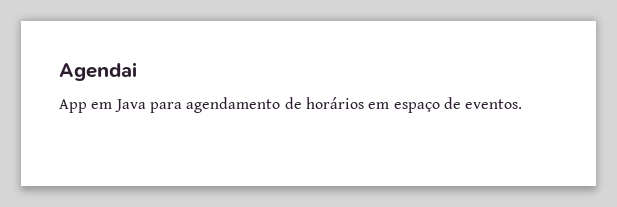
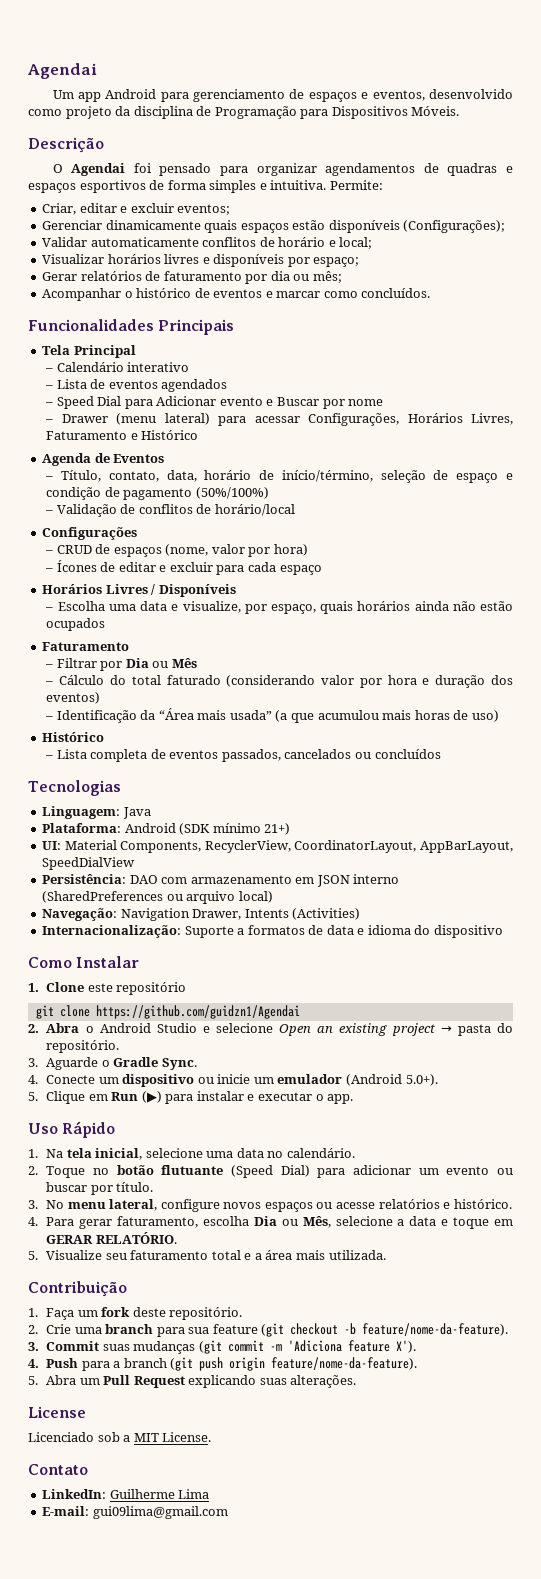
[59,97,523,113] App em Java para agendamento de horários em espaço de eventos. -> [52,89,513,102] [28,106,460,119] [28,137,104,153] [52,163,513,176] [28,180,383,193] [42,203,231,215] [42,220,506,233] [42,237,373,249] [42,254,360,267] [42,271,342,284] [42,288,431,301] [28,319,235,335] [42,345,136,358] [45,362,190,372] [45,379,228,392] [45,396,384,409] [45,413,513,426] [46,430,199,440] [42,453,165,466] [45,470,513,483] [46,487,269,500] [45,504,295,517] [42,527,138,540] [45,544,308,557] [45,560,322,575] [42,584,236,597] [45,601,513,614] [46,618,106,631] [42,642,130,651] [45,658,197,671] [45,675,514,688] [46,692,101,704] [45,708,499,723] [42,732,105,742] [45,749,441,762] [28,780,121,796] [42,806,151,819] [42,823,291,835] [42,840,513,853] [42,857,136,870] [42,874,400,887] [42,891,273,904] [42,908,361,921] [42,925,503,938] [28,956,140,968] [28,982,187,995] [35,1005,300,1019] [28,1023,514,1036] [46,1040,120,1053] [28,1057,197,1070] [28,1074,438,1087] [28,1091,354,1104] [28,1121,116,1138] [28,1148,355,1160] [28,1165,513,1178] [46,1182,154,1195] [28,1199,512,1212] [28,1216,513,1229] [46,1232,177,1244] [28,1250,386,1260] [28,1281,127,1297] [28,1307,243,1320] [28,1323,509,1337] [28,1340,416,1354] [28,1357,418,1371] [28,1375,357,1388] [28,1406,86,1418] [28,1432,212,1442] [28,1464,88,1475] [42,1489,210,1499] [42,1506,228,1519] Um app Android para gerenciamento de espaços e eventos, desenvolvido como projeto da disciplina de Programação para Dispositivos Móveis. // Descrição // O Agendai foi pensado para organizar agendamentos de quadras e espaços esportivos de forma simples e intuitiva. Permite: // Criar, editar e excluir eventos; // Gerenciar dinamicamente quais espaços estão disponíveis (Configurações); // Validar automaticamente conflitos de horário e local; // Visualizar horários livres e disponíveis por espaço; // Gerar relatórios de faturamento por dia ou mês; // Acompanhar o histórico de eventos e marcar como concluídos. // Funcionalidades Principais // Tela Principal // – Calendário interativo // – Lista de eventos agendados // – Speed Dial para Adicionar evento e Buscar por nome // – Drawer (menu lateral) para acessar Configurações, Horários Livres, Faturamento e Histórico // Agenda de Eventos // – Título, contato, data, horário de início/término, seleção de espaço e condição de pagamento (50%/100%) // – Validação de conflitos de horário/local // Configurações // – CRUD de espaços (nome, valor por hora) // – Ícones de editar e excluir para cada espaço // Horários Livres / Disponíveis // – Escolha uma data e visualize, por espaço, quais horários ainda não estão ocupados // Faturamento // – Filtrar por Dia ou Mês // – Cálculo do total faturado (considerando valor por hora e duração dos eventos) // – Identificação da “Área mais usada” (a que acumulou mais horas de uso) // Histórico // – Lista completa de eventos passados, cancelados ou concluídos // Tecnologias // Linguagem: Java // Plataforma: Android (SDK mínimo 21+) // UI: Material Components, RecyclerView, CoordinatorLayout, AppBarLayout, SpeedDialView // Persistência: DAO com armazenamento em JSON interno (SharedPreferences ou arquivo local) // Navegação: Navigation Drawer, Intents (Activities) // Internacionalização: Suporte a formatos de data e idioma do dispositivo // Como Instalar // 1. Clone este repositório // git clone https://github.com/guidzn1/Agendai // 2. Abra o Android Studio e selecione Open an existing project → pasta do repositório. // 3. Aguarde o Gradle Sync. // 4. Conecte um dispositivo ou inicie um emulador (Android 5.0+). // 5. Clique em Run (▶) para instalar e executar o app. // Uso Rápido // 1. Na tela inicial, selecione uma data no calendário. // 2. Toque no botão flutuante (Speed Dial) para adicionar um evento ou buscar por título. // 3. No menu lateral, configure novos espaços ou acesse relatórios e histórico. // 4. Para gerar faturamento, escolha Dia ou Mês, selecione a data e toque em GERAR RELATÓRIO. // 5. Visualize seu faturamento total e a área mais utilizada. // Contribuição // 1. Faça um fork deste repositório. // 2. Crie uma branch para sua feature (git checkout -b feature/nome-da-feature). // 3. Commit suas mudanças (git commit -m 'Adiciona feature X'). // 4. Push para a branch (git push origin feature/nome-da-feature). // 5. Abra um Pull Request explicando suas alterações. // License // Licenciado sob a MIT License. // Contato // LinkedIn: Guilherme Lima // E‑mail: gui09lima@gmail.com

